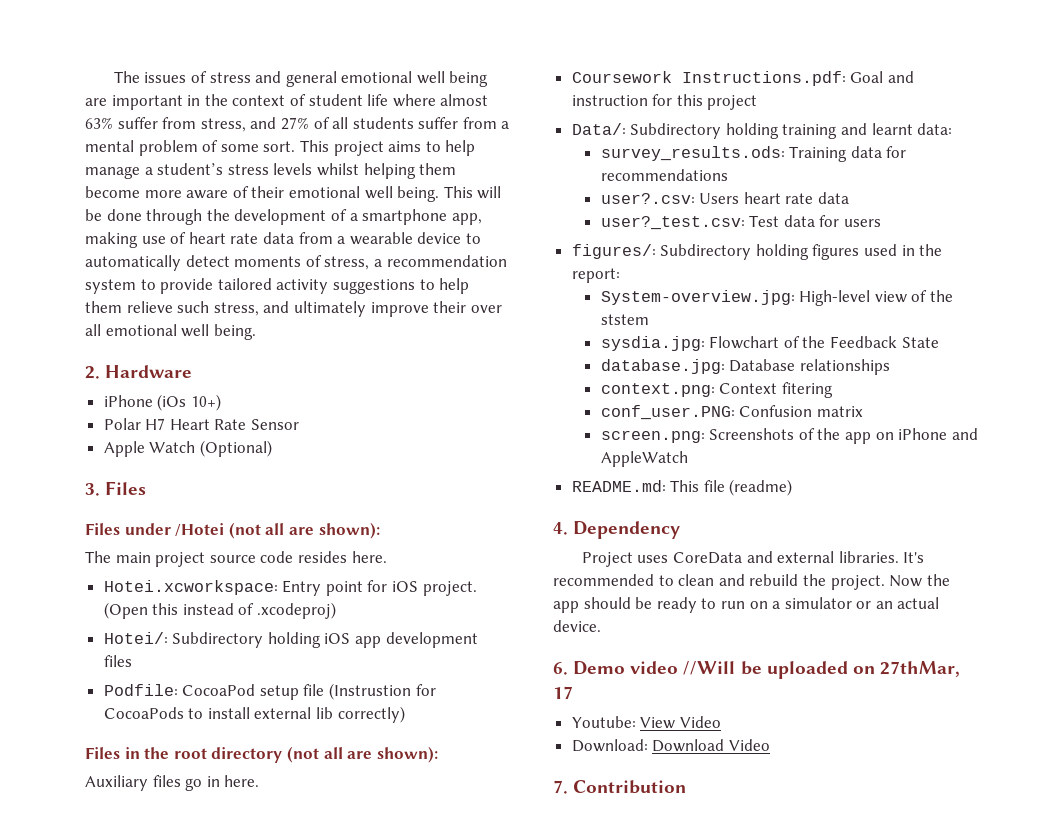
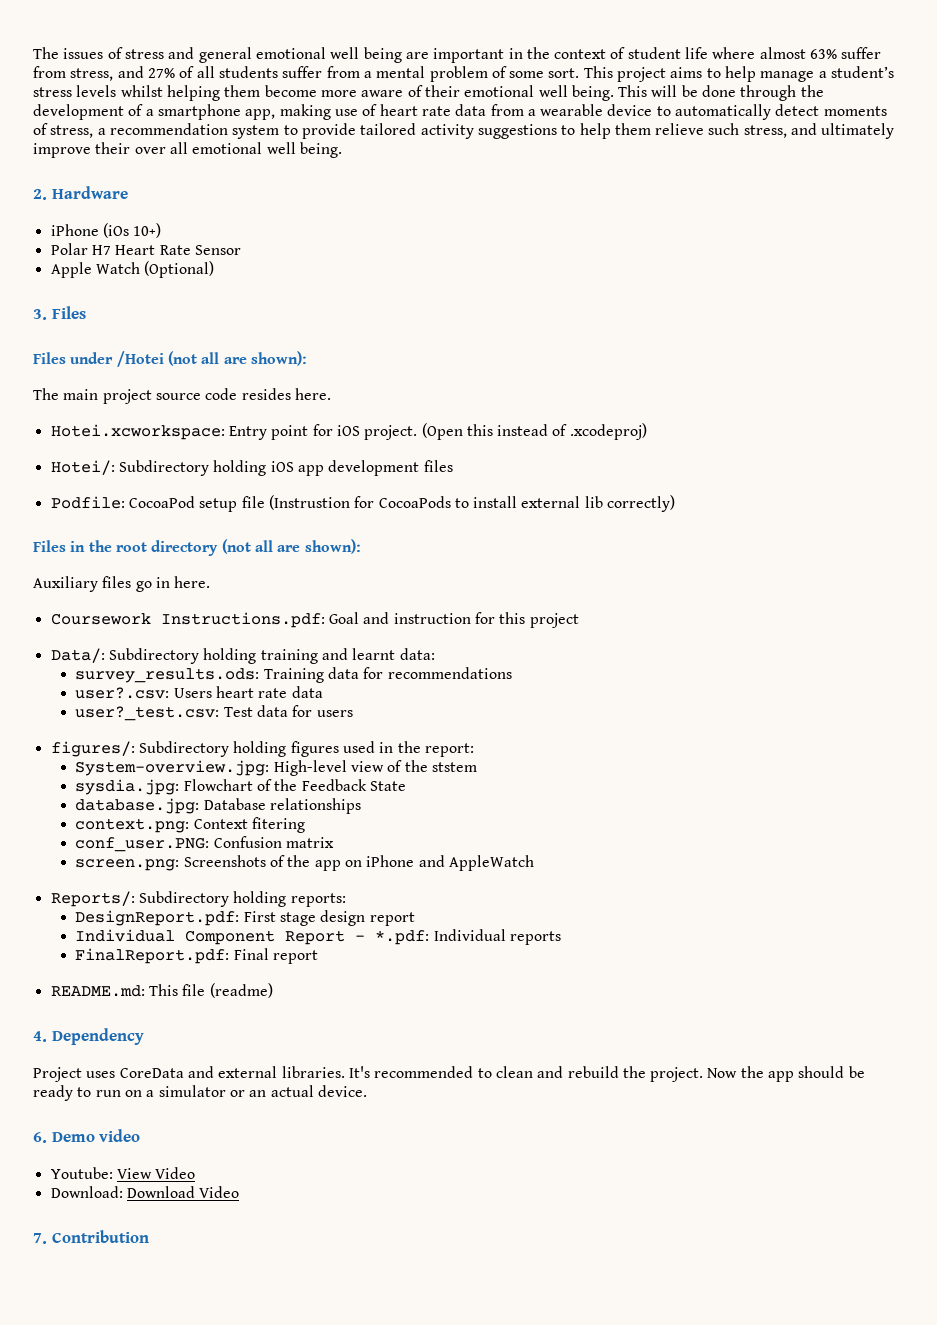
(688, 459) none -> [50,891,346,907] [75,910,415,926] [75,929,561,945] [75,948,318,964] // Reports/: Subdirectory holding reports: // DesignReport.pdf: First stage design report // Individual Component Report - *.pdf: Individual reports // FinalReport.pdf: Final report
[683,661,960,679] [553,686,573,699] //Will be uploaded on 27thMar, 17 -> (141, 1135) none

